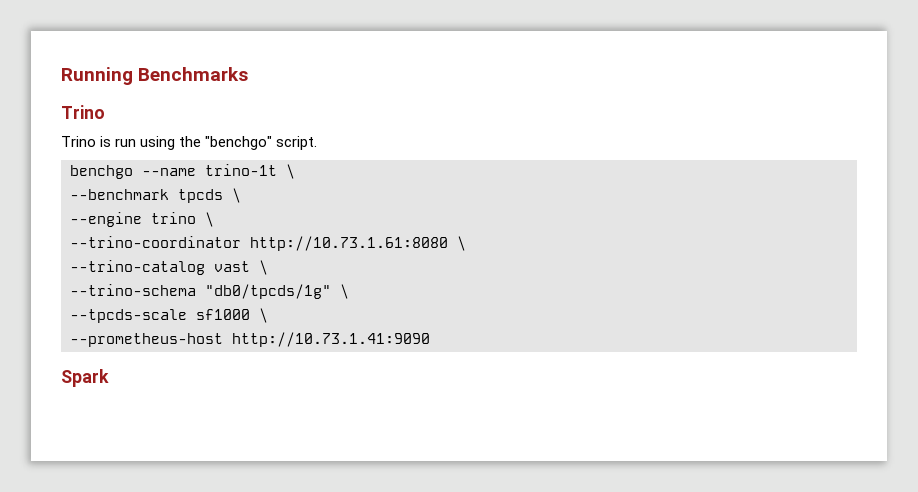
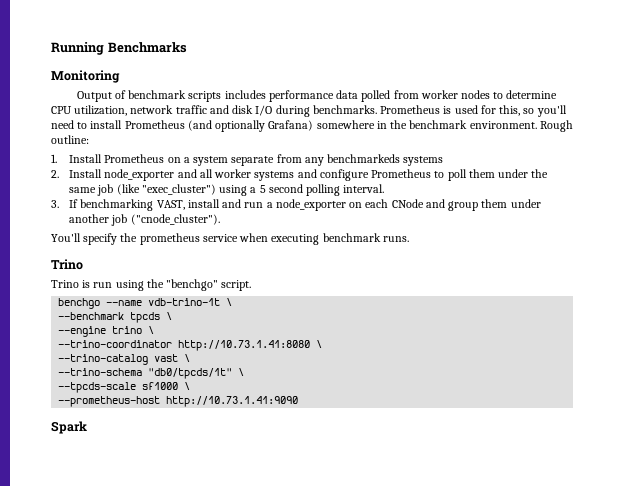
(249, 74) none -> [51,70,120,83] [76,90,558,102] [51,105,567,117] [51,120,573,132] [51,135,89,144] [51,154,444,166] [51,169,549,181] [69,184,385,196] [51,199,541,211] [69,214,220,226] [51,233,409,245] // Monitoring // Output of benchmark scripts includes performance data polled from worker nodes to determine CPU utilization, network traffic and disk I/O during benchmarks. Prometheus is used for this, so you'll need to install Prometheus (and optionally Grafana) somewhere in the benchmark environment. Rough outline: // 1. Install Prometheus on a system separate from any benchmarkeds systems // 2. Install node_exporter and all worker systems and configure Prometheus to poll them under the same job (like "exec_cluster") using a 5 second polling interval. // 3. If benchmarking VAST, install and run a node_exporter on each CNode and group them under another job ("cnode_cluster"). // You'll specify the prometheus service when executing benchmark runs.
[205,164,277,176] trino-1t -> [148,298,221,306] vdb-trino-1t
[250,236,448,251] http://10.73.1.61:8080 -> [178,340,311,351] http://10.73.1.41:8080
[205,284,331,299] "db0/tpcds/1g" -> [148,368,233,379] "db0/tpcds/1t"

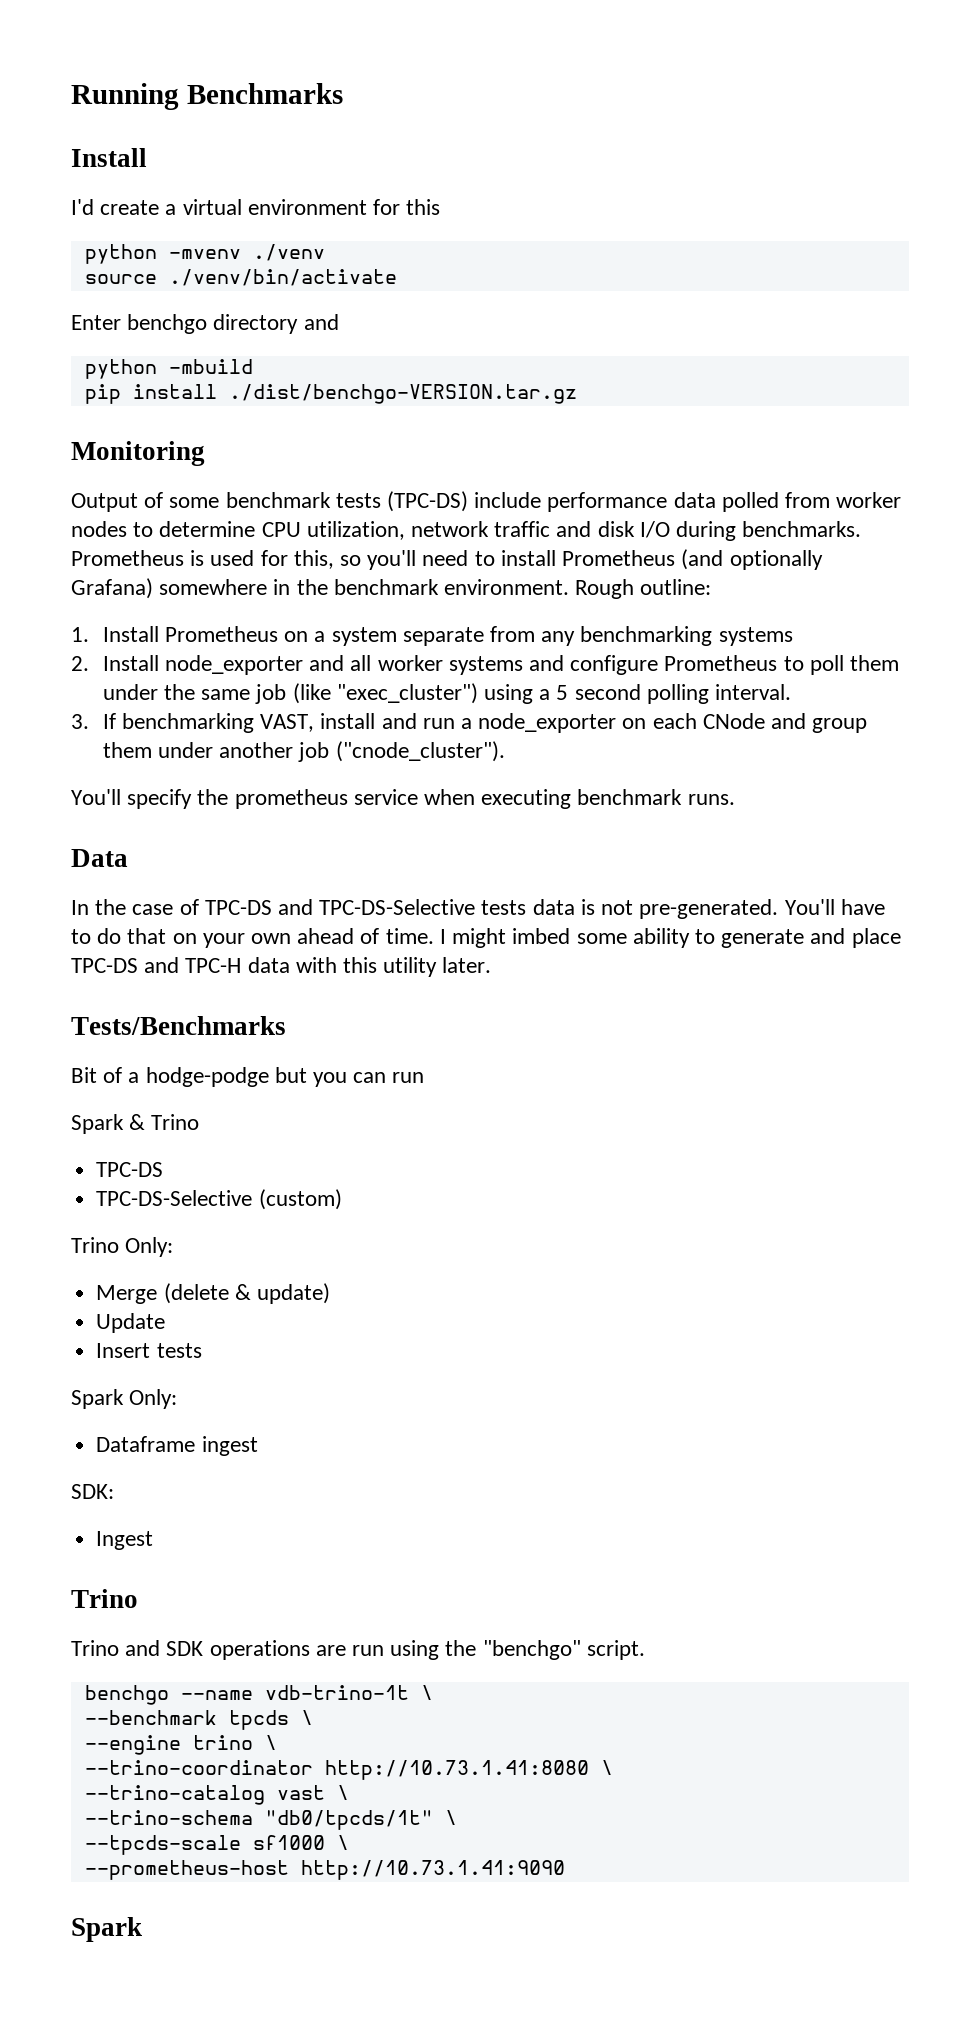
[51,70,120,83] [76,90,266,102] Monitoring // Output of benchmark scripts includes -> [71,148,147,167] [71,199,441,215] [84,244,325,264] [84,269,397,286] [71,314,339,334] [84,359,253,379] [84,384,577,404] [71,441,205,466] [71,491,542,512] Install // I'd create a virtual environment for this // python -mvenv ./venv // source ./venv/bin/activate // Enter benchgo directory and // python -mbuild // pip install ./dist/benchgo-VERSION.tar.gz // Monitoring // Output of some benchmark tests (TPC-DS) include
[327,154,401,163] benchmarkeds -> [580,626,713,646] benchmarking
[51,259,83,270] [51,280,91,288] Trino // Trino is -> [71,849,128,867] [71,899,885,919] [71,928,901,948] [71,957,492,977] [71,1016,286,1035] [71,1067,425,1087] [71,1114,200,1134] [96,1162,164,1177] [96,1189,342,1210] [71,1237,174,1257] [96,1283,330,1304] [96,1313,166,1333] [96,1343,202,1358] [71,1389,178,1409] [96,1436,258,1456] [71,1484,114,1499] [96,1531,154,1550] [71,1589,138,1608] [71,1640,346,1660] Data // In the case of TPC-DS and TPC-DS-Selective tests data is not pre-generated. You'll have to do that on your own ahead of time. I might imbed some ability to generate and place TPC-DS and TPC-H data with this utility later. // Tests/Benchmarks // Bit of a hodge-podge but you can run // Spark & Trino // TPC-DS // TPC-DS-Selective (custom) // Trino Only: // Merge (delete & update) // Update // Insert tests // Spark Only: // Dataframe ingest // SDK: // Ingest // Trino // Trino and SDK operations are

